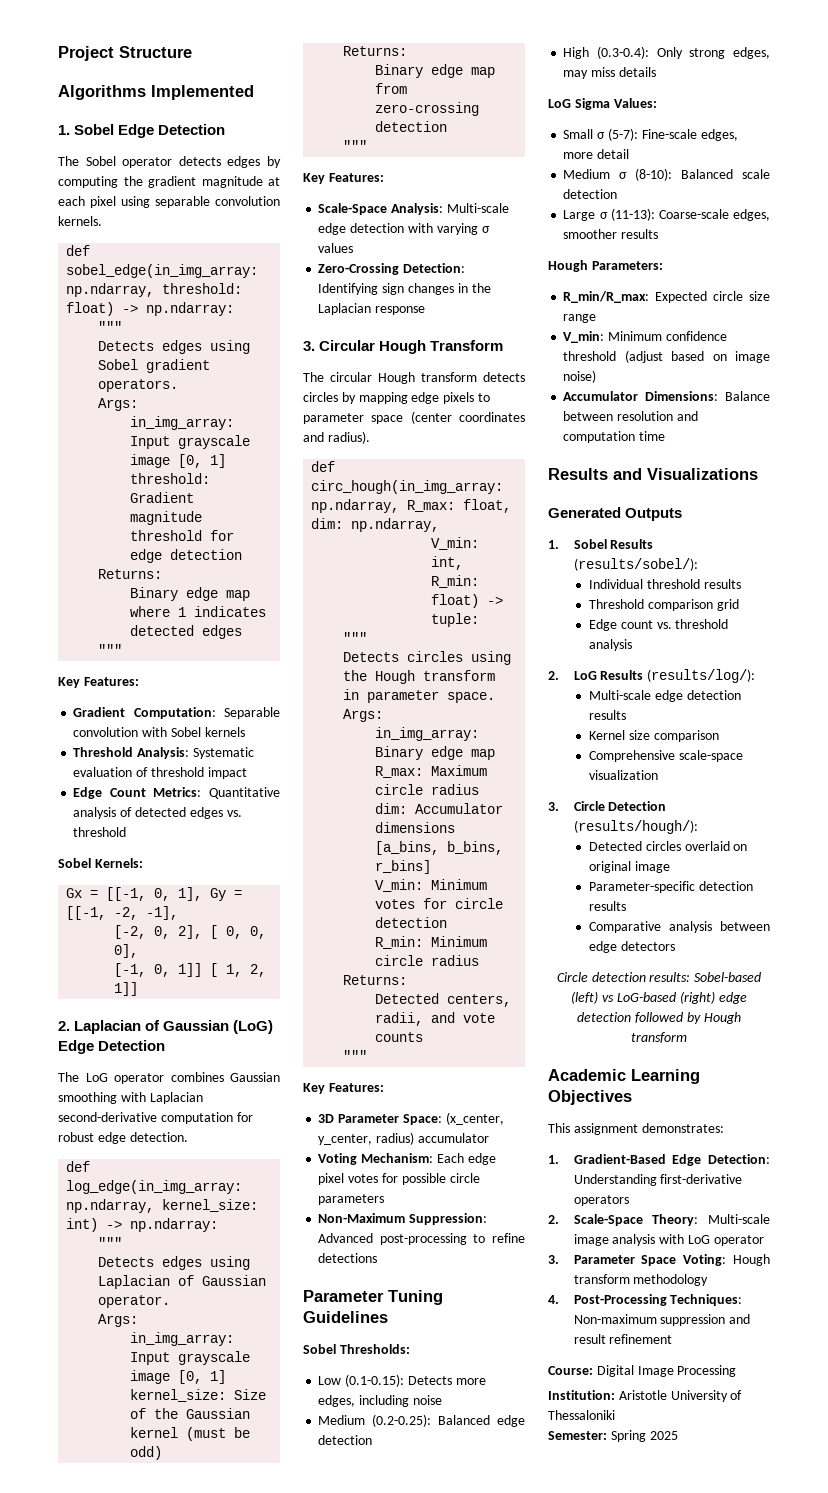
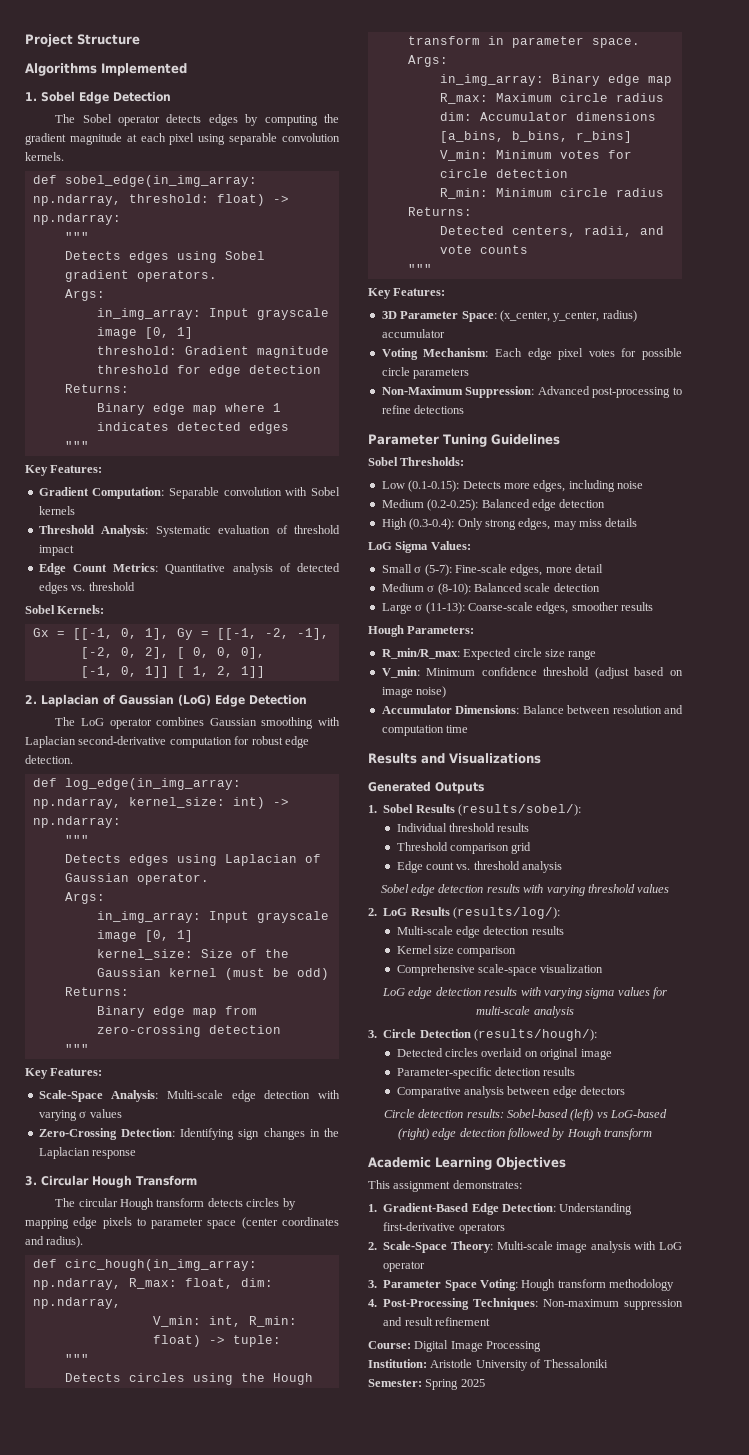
(632, 645) none -> [380,884,670,896] // Sobel edge detection results with varying threshold values
(658, 775) none -> [382,987,667,999] [476,1006,574,1018] // LoG edge detection results with varying sigma values for multi-scale analysis

